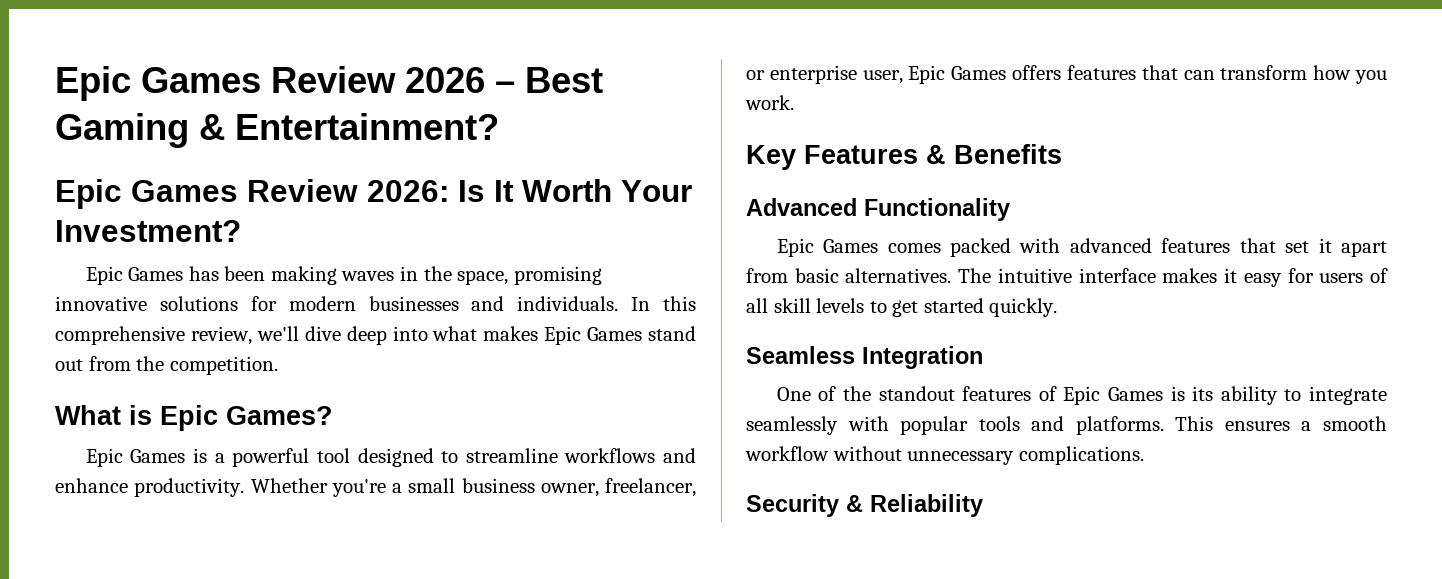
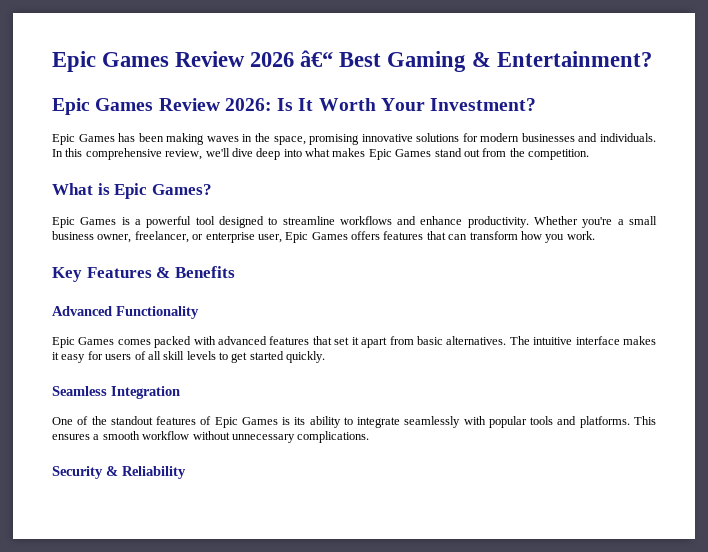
[495,81,515,93] – -> [300,50,334,67] â€“

